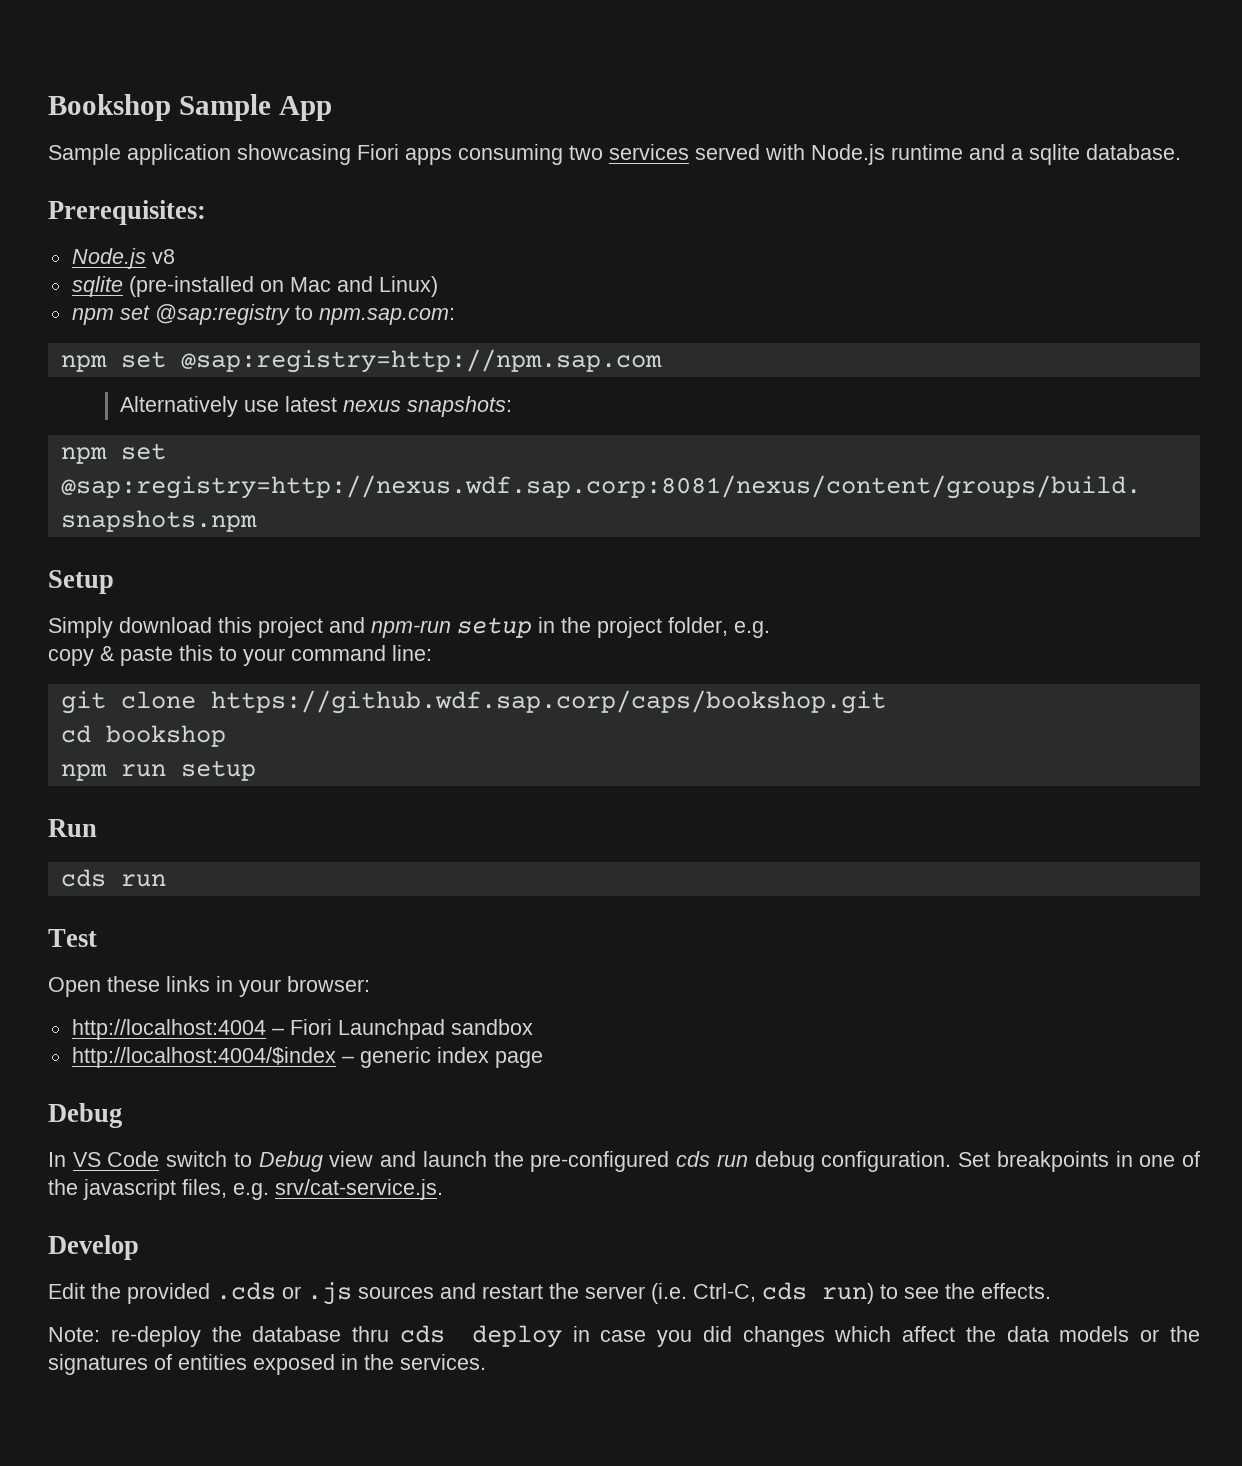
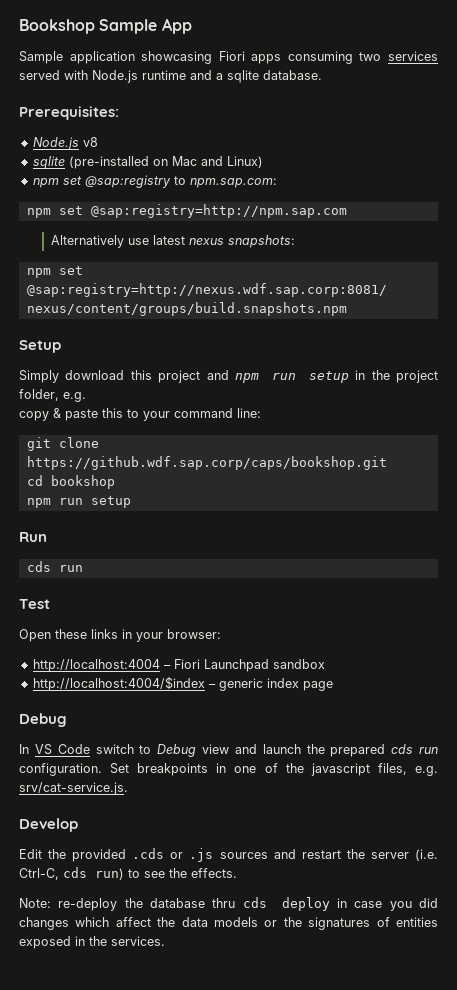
[371,620,451,638] npm-run -> [235,373,296,383] npm run
[530,1151,815,1172] pre-configured cds run debug -> [330,744,438,757] prepared cds run

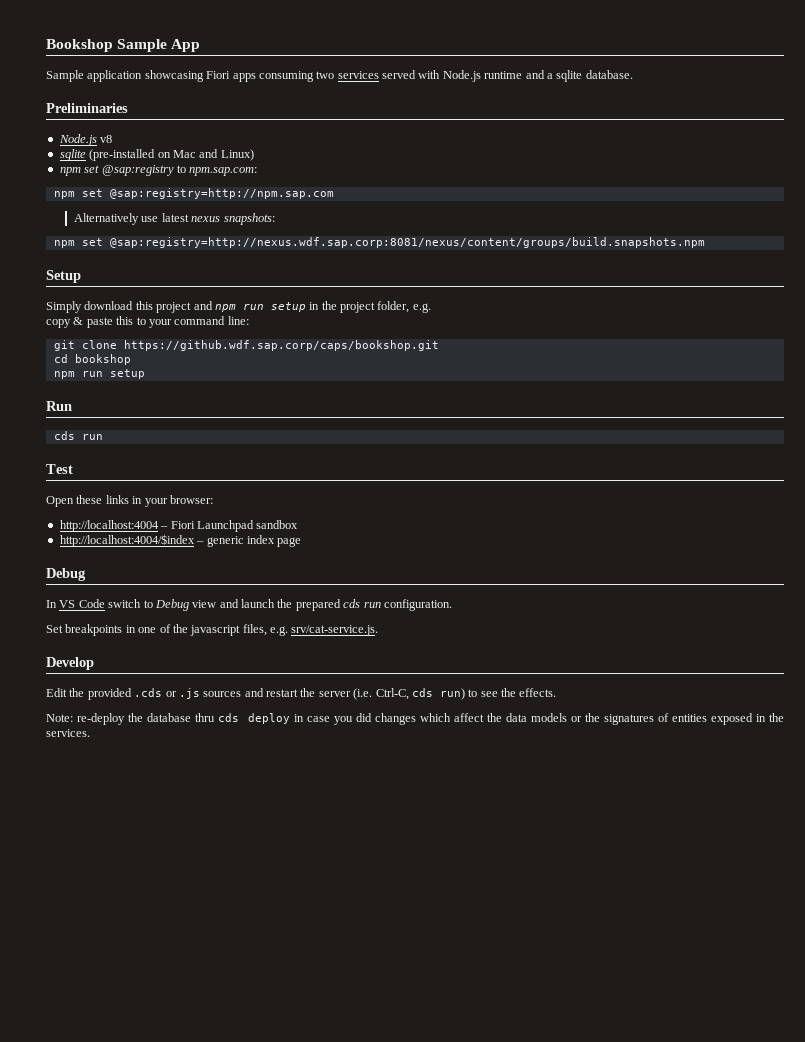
[19,106,119,120] Prerequisites: -> [46,103,128,113] Preliminaries
(102, 769) none -> (452, 605) //

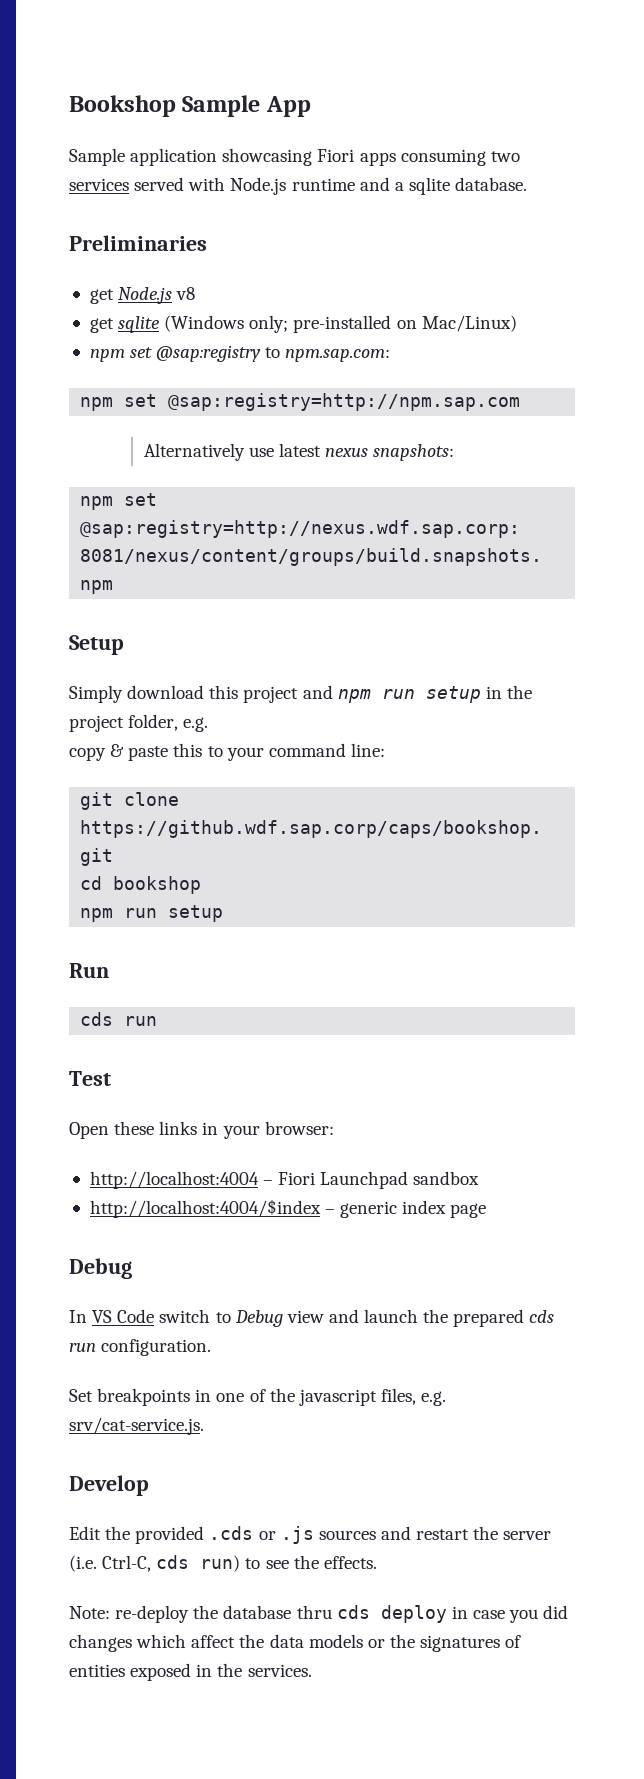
(128, 108) none -> [89,289,114,304] get
[59,149,254,161] sqlite (pre-installed on Mac and Linux) -> [89,315,517,333] get sqlite (Windows only; pre-installed on Mac/Linux)

